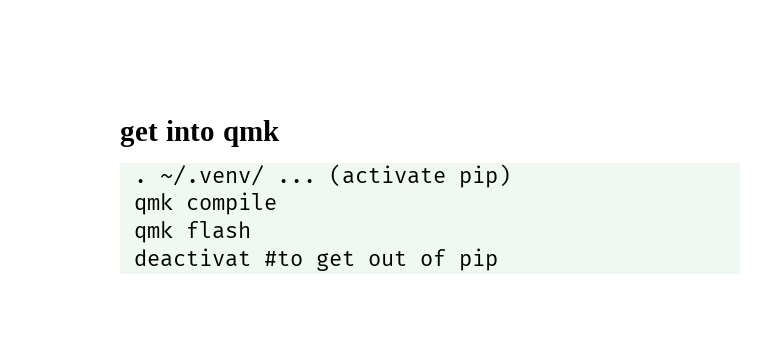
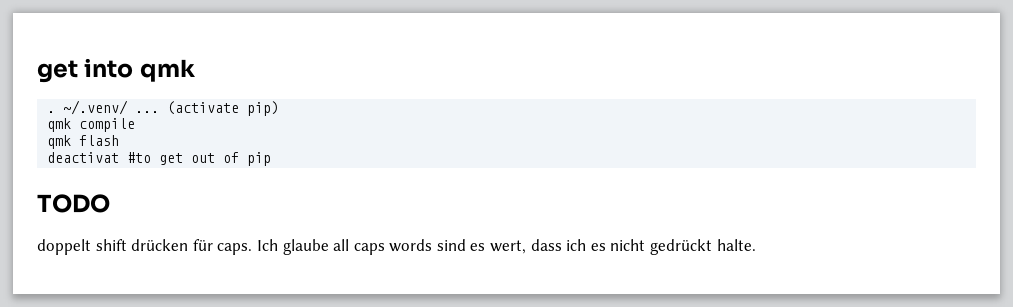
(498, 259) none -> [37,194,110,213] [37,239,756,255] // TODO // doppelt shift drücken für caps. Ich glaube all caps words sind es wert, dass ich es nicht gedrückt halte.

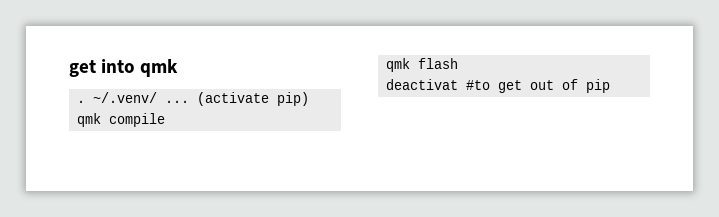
[37,194,110,213] [37,239,756,255] // TODO // doppelt shift drücken für caps. Ich glaube all caps words sind es wert, dass ich es nicht gedrückt halte. -> (611, 86) none

